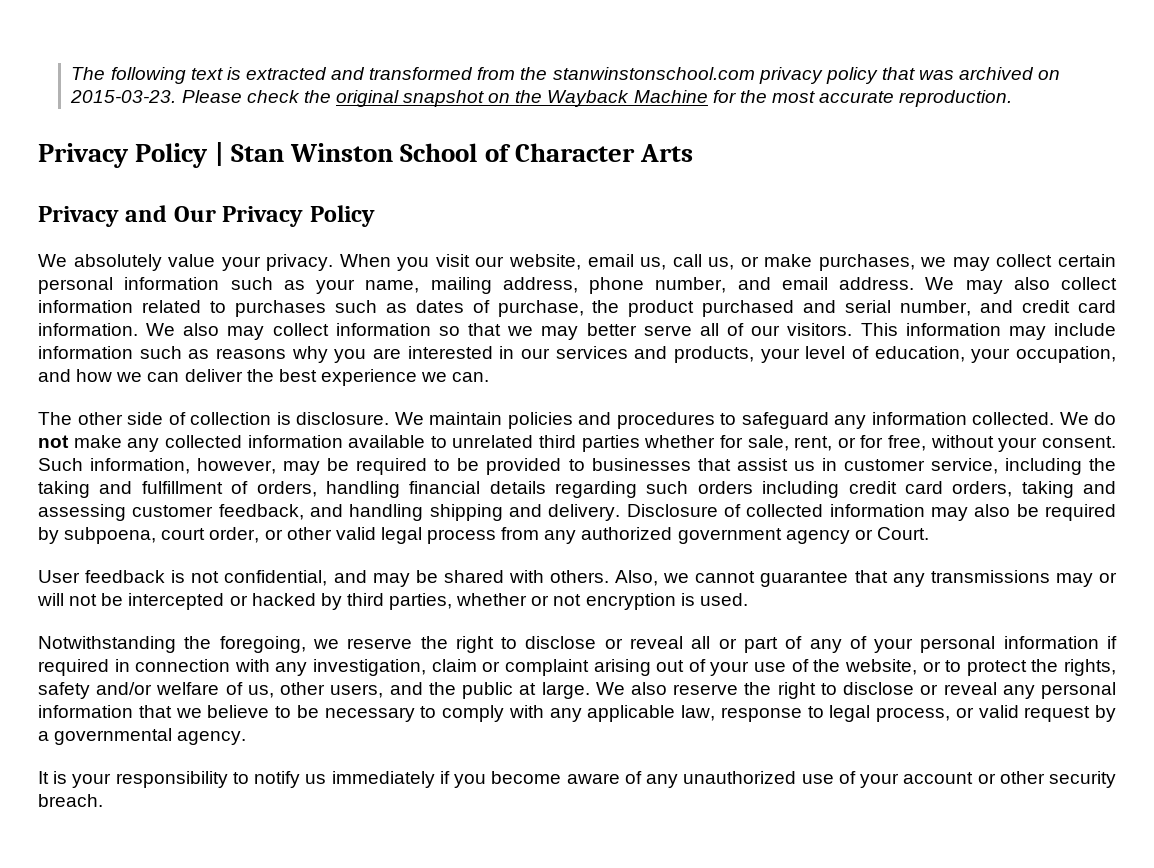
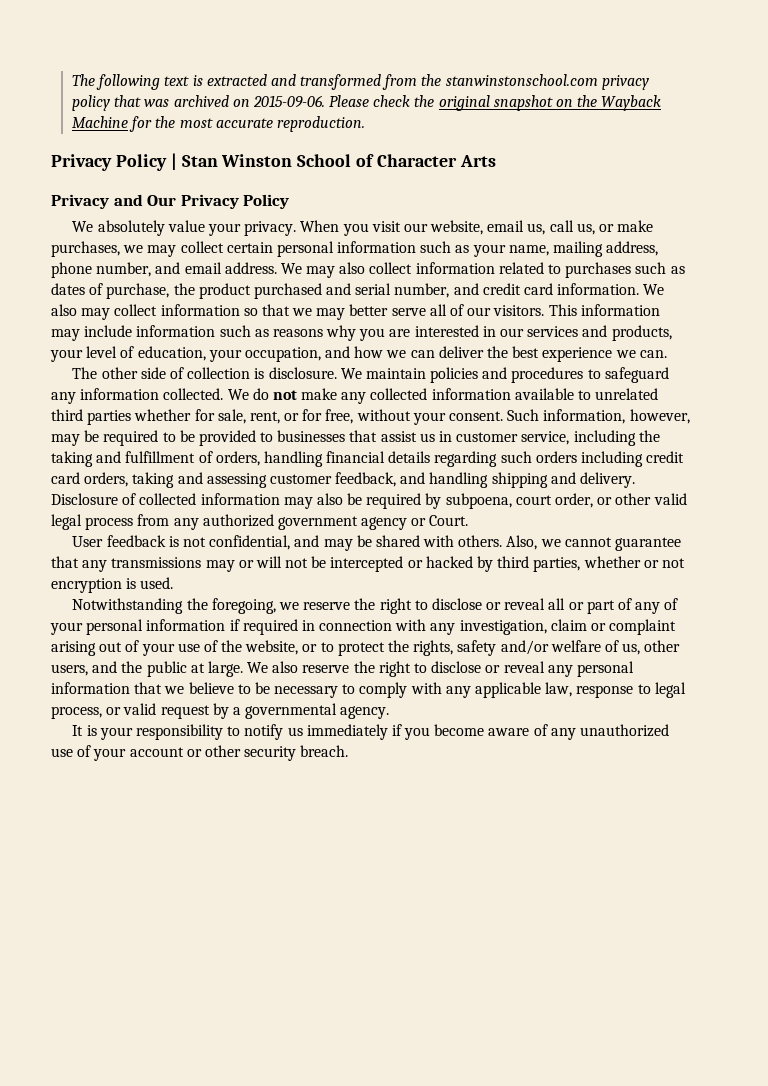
[70,90,177,103] 2015-03-23. -> [252,95,325,108] 2015-09-06.

